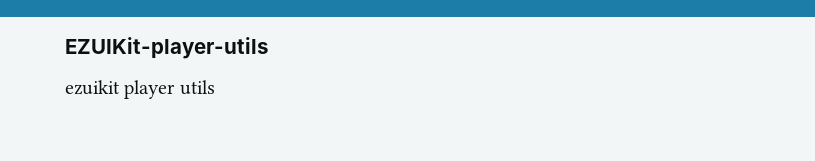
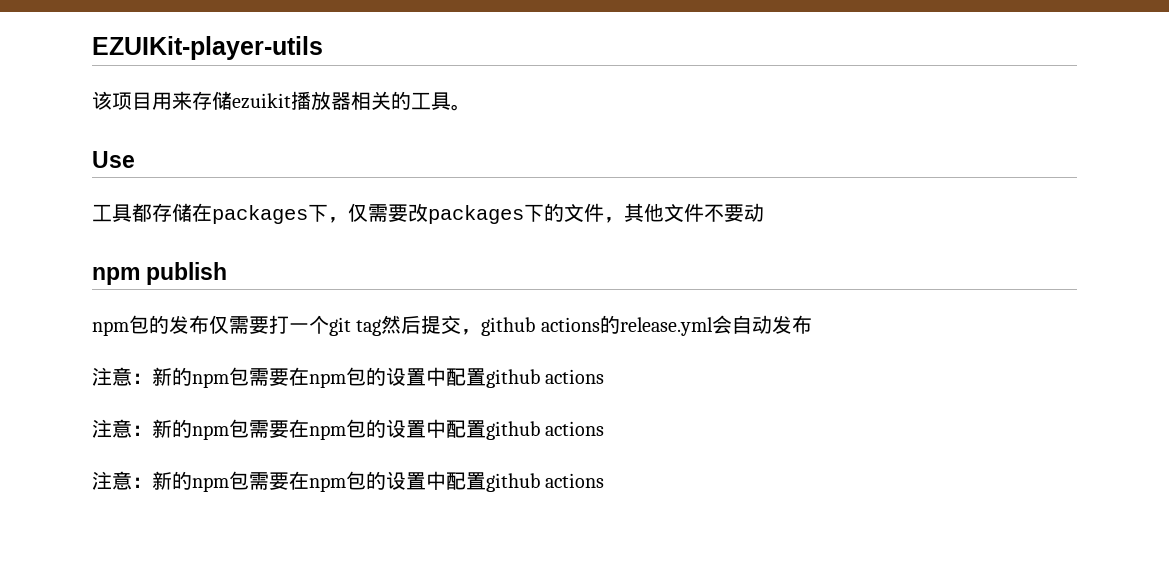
[65,80,215,99] ezuikit player utils -> [92,91,471,111] [92,151,135,168] [92,203,764,224] [92,262,228,285] [92,315,812,336] [92,367,605,388] [92,419,605,440] [92,471,605,492] 该项目用来存储ezuikit播放器相关的工具。 // Use // 工具都存储在packages下，仅需要改packages下的文件，其他文件不要动 // npm publish // npm包的发布仅需要打一个git tag然后提交，github actions的release.yml会自动发布 // 注意：新的npm包需要在npm包的设置中配置github actions // 注意：新的npm包需要在npm包的设置中配置github actions // 注意：新的npm包需要在npm包的设置中配置github actions

